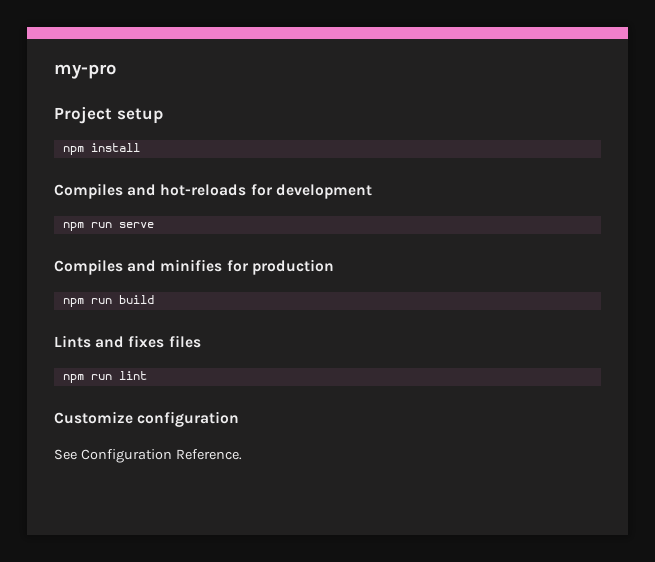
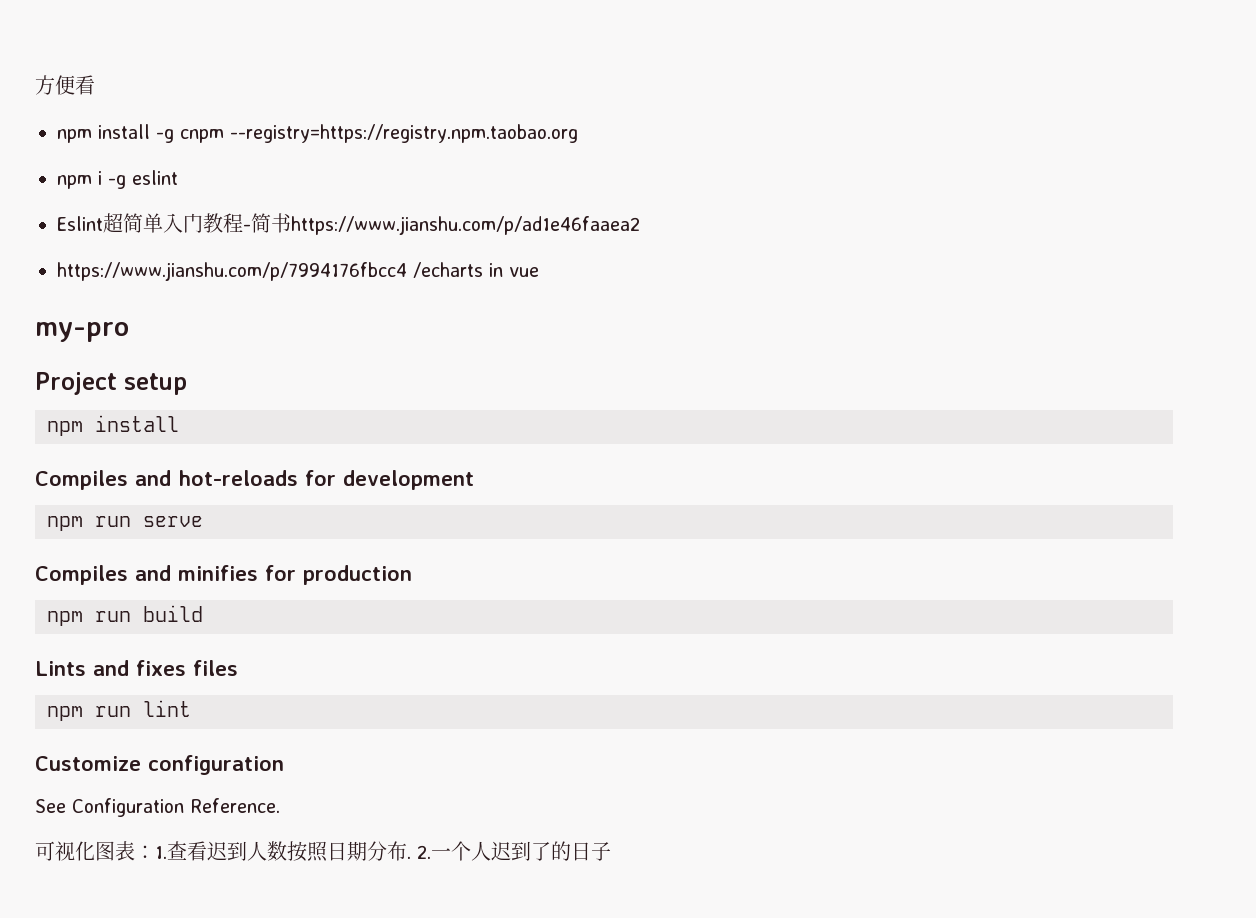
(54, 71) none -> [35,75,95,95] [57,124,578,143] [57,170,178,189] [57,213,640,235] [57,262,539,281] 方便看 // npm install -g cnpm --registry=https://registry.npm.taobao.org // npm i -g eslint // Eslint超简单入门教程-简书https://www.jianshu.com/p/ad1e46faaea2 // https://www.jianshu.com/p/7994176fbcc4 /echarts in vue //
(242, 454) none -> [35,841,611,862] // 可视化图表：1.查看迟到人数按照日期分布. 2.一个人迟到了的日子

